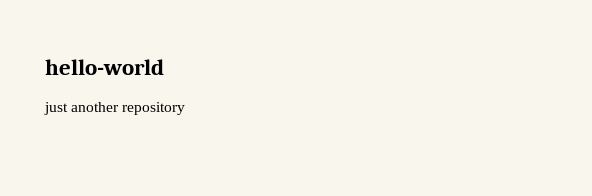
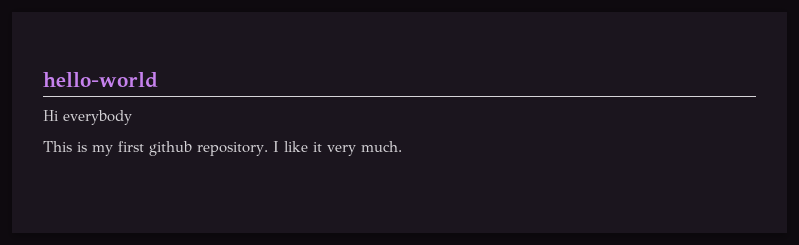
[44,102,186,115] just another repository -> [43,110,132,125] [43,141,402,156] Hi everybody // This is my first github repository. I like it very much.

